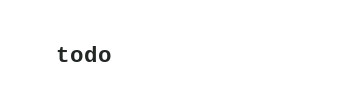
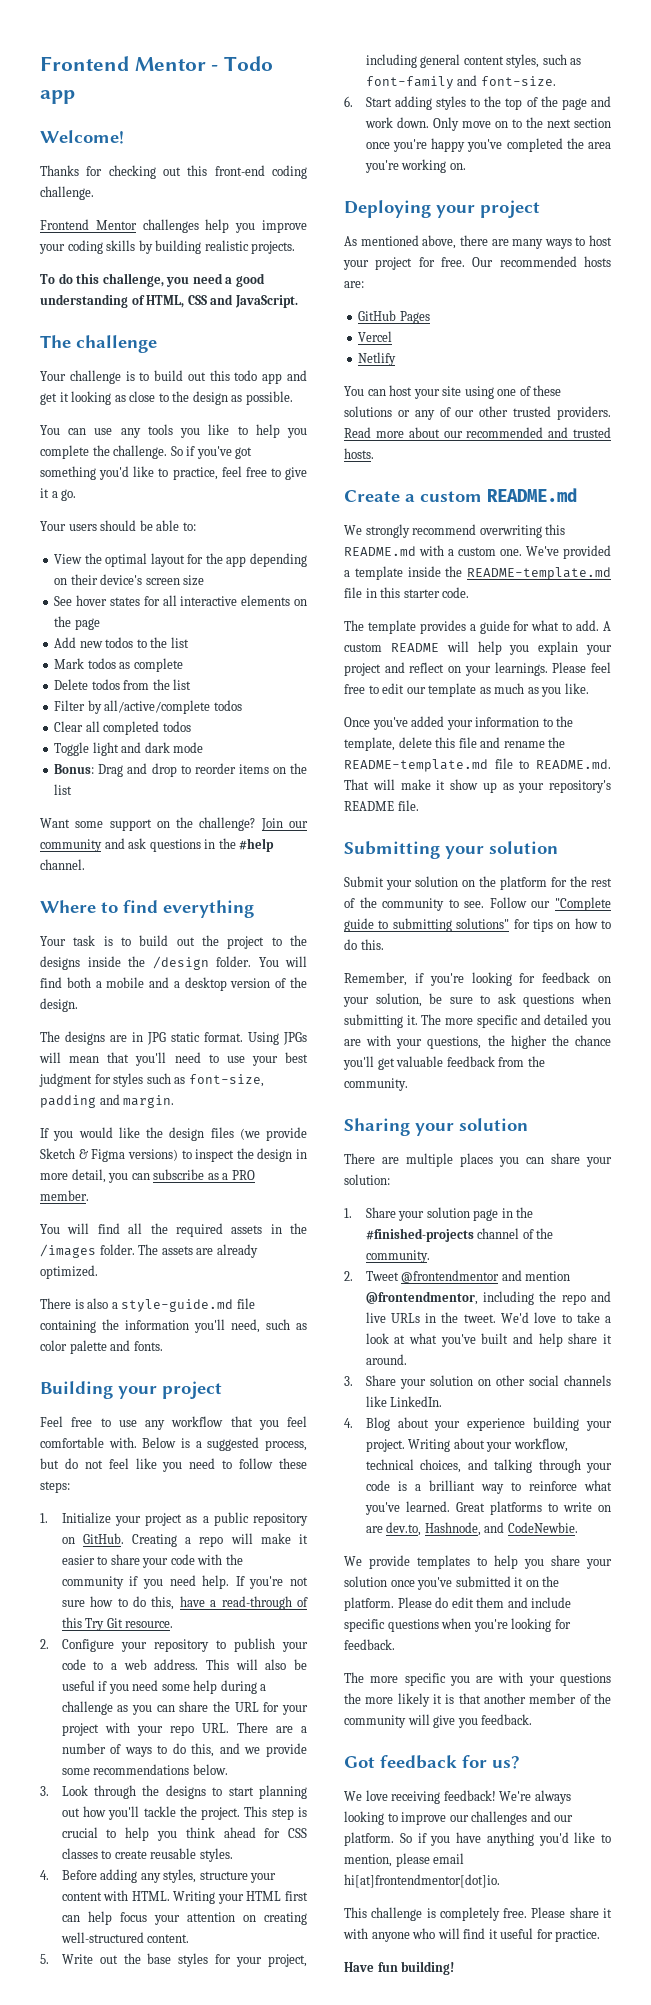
[56,46,112,62] todo -> [40,56,274,71] [40,90,75,104] [40,130,124,144] [40,165,307,179] [40,186,94,200] [40,219,307,233] [39,240,296,254] [40,273,265,287] [40,294,298,308] [40,335,157,353] [40,370,307,384] [40,391,293,405] [40,424,307,438] [40,445,253,459] [40,466,307,480] [40,488,77,501] [40,520,196,531] [54,553,307,567] [54,574,205,586] [54,595,307,606] [54,616,100,630] [54,637,189,648] [54,658,183,672] [54,679,192,690] [54,700,242,714] [54,721,191,735] [54,742,204,756] [54,763,307,777] [54,784,73,795] [40,817,308,831] [40,838,275,852] [40,859,85,870] [40,900,254,918] [40,935,307,949] [40,956,307,970] [40,977,307,991] [40,998,78,1012] [40,1031,307,1045] [39,1052,308,1066] [39,1073,264,1087] [40,1094,175,1108] [40,1127,307,1141] [40,1148,307,1162] [40,1169,255,1183] [40,1190,89,1201] [40,1223,307,1237] [40,1244,258,1258] [40,1265,98,1279] [40,1298,255,1312] [40,1319,307,1333] [40,1340,163,1354] [40,1381,222,1399] [40,1416,307,1430] [40,1437,307,1451] [40,1458,307,1472] [40,1481,70,1493] [40,1512,308,1526] [61,1533,308,1547] [61,1554,243,1568] [61,1575,308,1589] [61,1596,308,1610] [61,1617,174,1631] [40,1638,308,1652] [61,1659,307,1670] [61,1680,267,1694] [61,1701,308,1715] [61,1722,308,1736] [61,1743,307,1757] [61,1764,228,1775] [40,1785,307,1799] [61,1806,307,1820] [61,1827,307,1841] [61,1848,233,1862] [40,1869,277,1883] [61,1890,308,1904] [61,1911,307,1925] [60,1932,190,1943] [40,1953,308,1967] [365,54,582,68] [365,75,556,89] [344,96,611,110] [364,117,611,131] [365,138,611,152] [364,159,466,173] [344,200,540,218] [344,235,612,249] [343,256,611,270] [344,281,364,288] [358,310,430,324] [358,331,393,342] [358,352,397,366] [344,385,562,399] [344,406,611,420] [344,427,611,438] [344,448,374,459] [344,488,577,502] [344,524,566,538] [344,545,611,559] [344,566,611,580] [344,587,470,598] [344,620,611,634] [344,641,612,655] [344,662,611,676] [344,683,589,697] [344,716,574,730] [344,737,566,751] [344,758,611,772] [344,779,611,793] [344,800,419,811] [344,841,558,859] [344,876,612,890] [344,897,611,911] [344,918,611,932] [344,939,384,950] [344,972,611,986] [343,993,611,1007] [344,1014,611,1028] [344,1035,611,1049] [343,1056,545,1070] [344,1078,408,1091] [344,1118,528,1136] [344,1153,612,1167] [344,1174,390,1185] [344,1207,534,1221] [365,1228,554,1242] [365,1250,430,1263] [344,1270,571,1283] [365,1291,611,1305] [365,1312,611,1323] [365,1333,612,1347] [365,1354,407,1365] [344,1375,611,1389] [365,1396,443,1407] [344,1417,612,1431] [365,1438,568,1452] [365,1459,612,1473] [365,1480,612,1494] [364,1501,611,1515] [365,1522,578,1536] [344,1555,612,1569] [344,1576,560,1590] [344,1597,572,1611] [344,1618,571,1632] [344,1639,395,1650] [344,1672,611,1686] [344,1693,611,1707] [344,1714,533,1728] [344,1755,520,1769] [344,1790,571,1804] [344,1811,574,1825] [344,1832,611,1846] [344,1853,465,1867] [344,1874,500,1888] [344,1907,612,1921] [343,1928,601,1942] [344,1961,455,1975] Frontend Mentor - Todo app // Welcome! // Thanks for checking out this front-end coding challenge. // Frontend Mentor challenges help you improve your coding skills by building realistic projects. // To do this challenge, you need a good understanding of HTML, CSS and JavaScript. // The challenge // Your challenge is to build out this todo app and get it looking as close to the design as possible. // You can use any tools you like to help you complete the challenge. So if you've got something you'd like to practice, feel free to give it a go. // Your users should be able to: // View the optimal layout for the app depending on their device's screen size // See hover states for all interactive elements on the page // Add new todos to the list // Mark todos as complete // Delete todos from the list // Filter by all/active/complete todos // Clear all completed todos // Toggle light and dark mode // Bonus: Drag and drop to reorder items on the list // Want some support on the challenge? Join our community and ask questions in the #help channel. // Where to find everything // Your task is to build out the project to the designs inside the /design folder. You will find both a mobile and a desktop version of the design. // The designs are in JPG static format. Using JPGs will mean that you'll need to use your best judgment for styles such as font-size, padding and margin. // If you would like the design files (we provide Sketch & Figma versions) to inspect the design in more detail, you can subscribe as a PRO member. // You will find all the required assets in the /images folder. The assets are already optimized. // There is also a style-guide.md file containing the information you'll need, such as color palette and fonts. // Building your project // Feel free to use any workflow that you feel comfortable with. Below is a suggested process, but do not feel like you need to follow these steps: // 1. Initialize your project as a public repository on GitHub. Creating a repo will make it easier to share your code with the community if you need help. If you're not sure how to do this, have a read-through of this Try Git resource. // 2. Configure your repository to publish your code to a web address. This will also be useful if you need some help during a challenge as you can share the URL for your project with your repo URL. There are a number of ways to do this, and we provide some recommendations below. // 3. Look through the designs to start planning out how you'll tackle the project. This step is crucial to help you think ahead for CSS classes to create reusable styles. // 4. Before adding any styles, structure your content with HTML. Writing your HTML first can help focus your attention on creating well-structured content. // 5. Write out the base styles for your project, including general content styles, such as font-family and font-size. // 6. Start adding styles to the top of the page and work down. Only move on to the next section once you're happy you've completed the area you're working on. // Deploying your project // As mentioned above, there are many ways to host your project for free. Our recommended hosts are: // GitHub Pages // Vercel // Netlify // You can host your site using one of these solutions or any of our other trusted providers. Read more about our recommended and trusted hosts. // Create a custom README.md // We strongly recommend overwriting this README.md with a custom one. We've provided a template inside the README-template.md file in this starter code. // The template provides a guide for what to add. A custom README will help you explain your project and reflect on your learnings. Please feel free to edit our template as much as you like. // Once you've added your information to the template, delete this file and rename the README-template.md file to README.md. That will make it show up as your repository's README file. // Submitting your solution // Submit your solution on the platform for the rest of the community to see. Follow our "Complete guide to submitting solutions" for tips on how to do this. // Remember, if you're looking for feedback on your solution, be sure to ask questions when submitting it. The more specific and detailed you are with your questions, the higher the chance you'll get valuable feedback from the community. // Sharing your solution // There are multiple places you can share your solution: // 1. Share your solution page in the #finished-projects channel of the community. // 2. Tweet @frontendmentor and mention @frontendmentor, including the repo and live URLs in the tweet. We'd love to take a look at what you've built and help share it around. // 3. Share your solution on other social channels like LinkedIn. // 4. Blog about your experience building your project. Writing about your workflow, technical choices, and talking through your code is a brilliant way to reinforce what you've learned. Great platforms to write on are dev.to, Hashnode, and CodeNewbie. // We provide templates to help you share your solution once you've submitted it on the platform. Please do edit them and include specific questions when you're looking for feedback. // The more specific you are with your questions the more likely it is that another member of the community will give you feedback. // Got feedback for us? // We love receiving feedback! We're always looking to improve our challenges and our platform. So if you have anything you'd like to mention, please email hi[at]frontendmentor[dot]io. // This challenge is completely free. Please share it with anyone who will find it useful for practice. // Have fun building!

